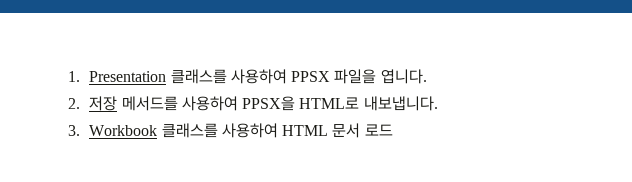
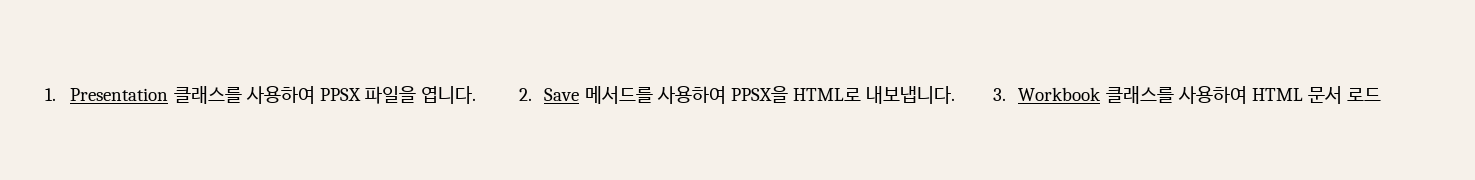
[89,96,118,111] 저장 -> [544,88,580,101] Save

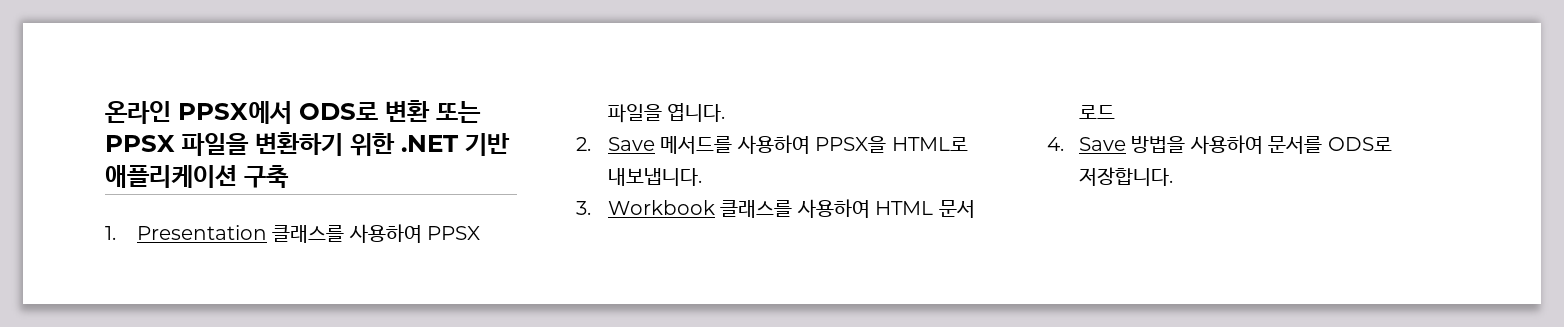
(45, 94) none -> [105,100,481,124] [105,132,510,156] [105,165,289,188] 온라인 PPSX에서 ODS로 변환 또는 PPSX 파일을 변환하기 위한 .NET 기반 애플리케이션 구축 //
(1382, 94) none -> [1047,135,1392,154] [1078,167,1173,186] // 4. Save 방법을 사용하여 문서를 ODS로 저장합니다.

